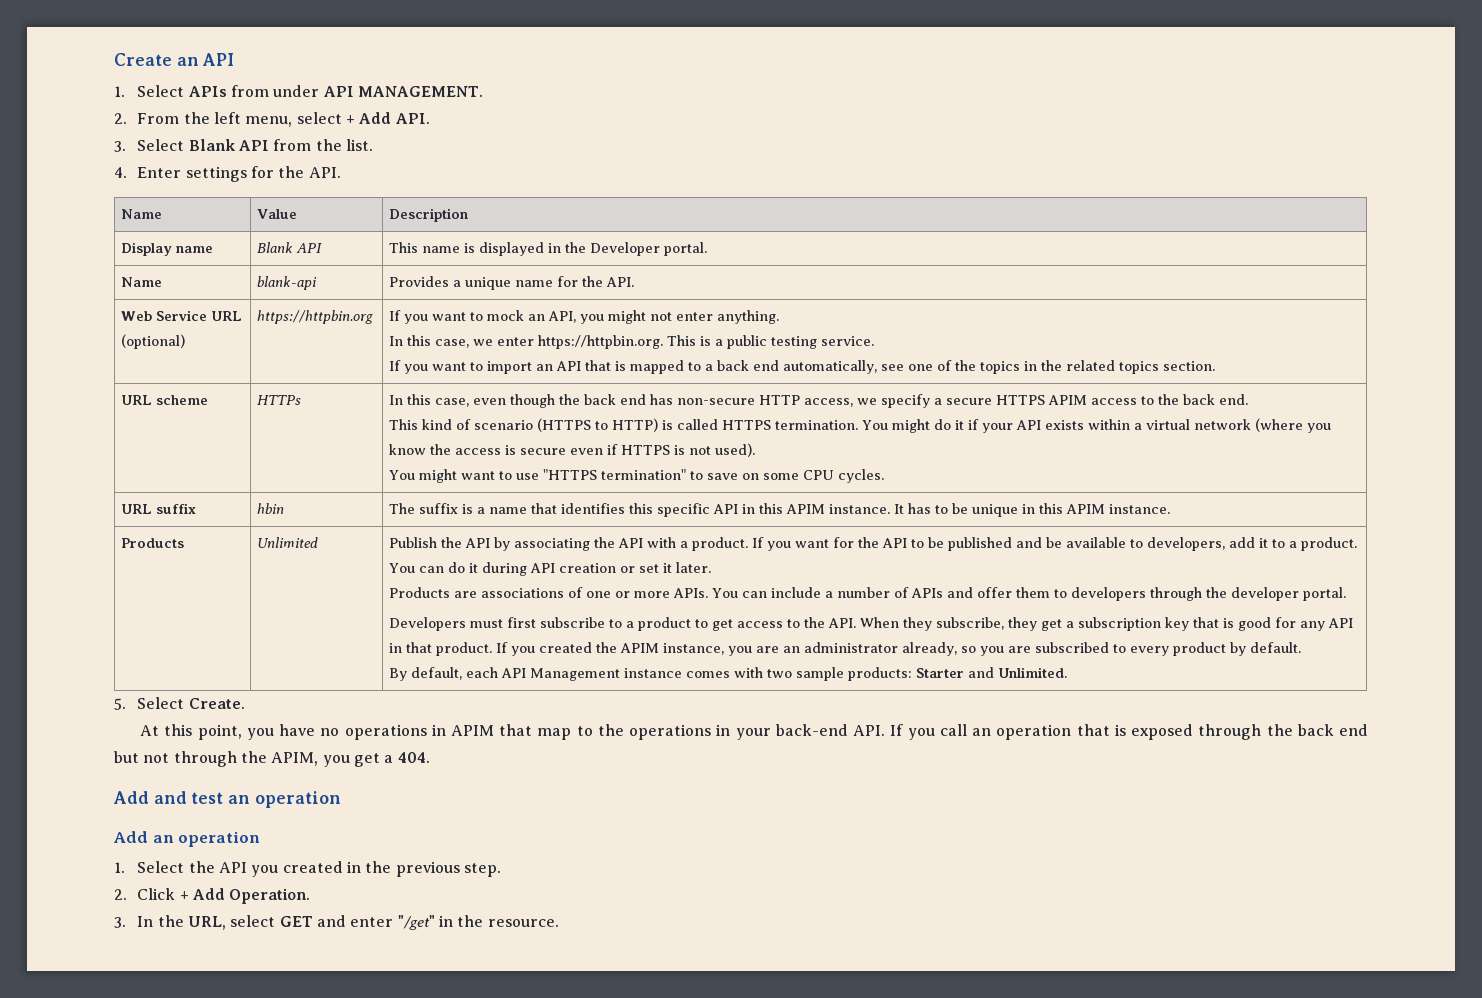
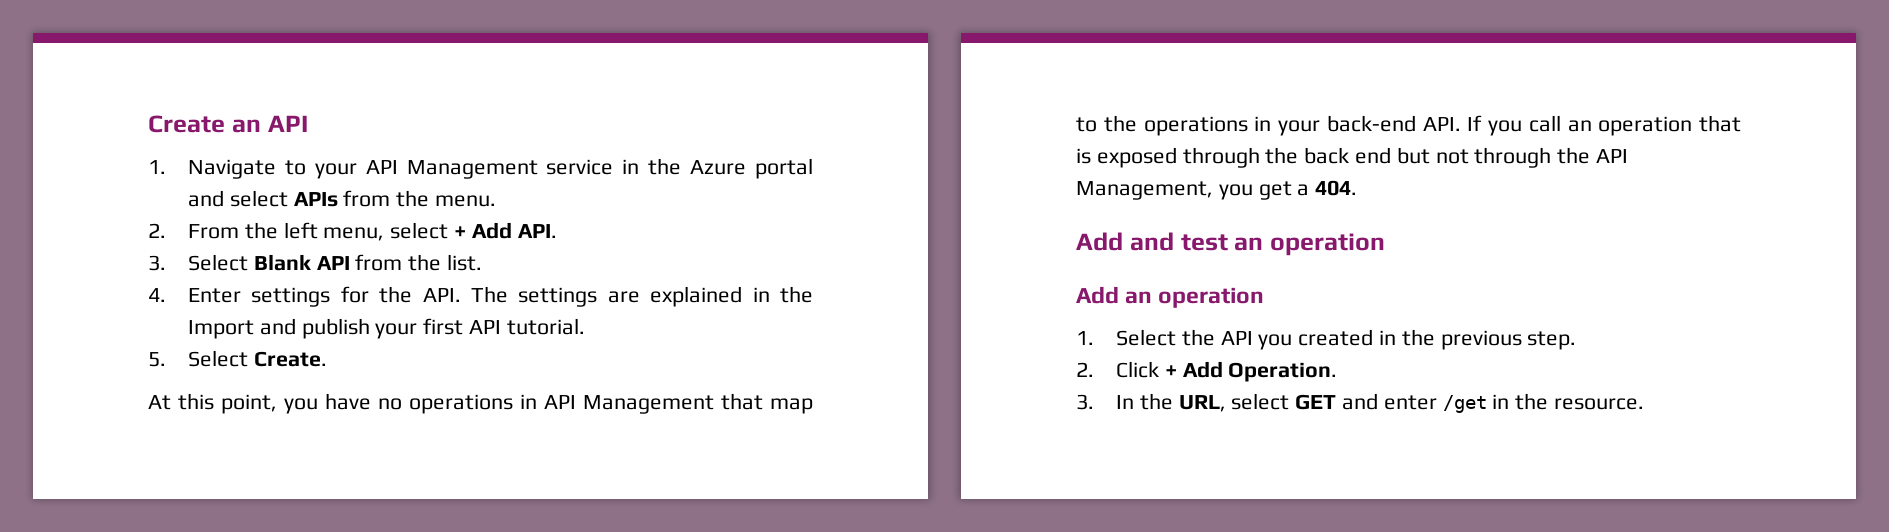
[137,85,484,97] Select APIs from under API MANAGEMENT. -> [187,158,813,179] [187,190,496,207] Navigate to your API Management service in the Azure portal and select APIs from the menu.
[121,209,163,219] [257,209,298,219] [389,208,469,222] [121,242,214,256] [257,242,323,253] [389,242,708,256] [121,277,163,287] [257,276,318,290] [389,276,635,290] [121,310,243,321] [121,334,186,349] [257,310,374,324] [389,310,780,324] [389,335,875,349] [389,360,1216,374] [121,395,209,405] [257,395,302,405] [389,394,1249,408] [389,418,1332,433] [389,443,756,457] [389,469,885,483] [121,503,197,514] [257,503,285,514] [389,503,1171,517] [121,538,185,548] [257,537,319,548] [389,537,1358,551] [389,562,712,576] [389,587,1347,601] [389,617,1354,631] [389,642,1302,656] [389,667,1068,681] // Name | Value | Description // Display name | Blank API | This name is displayed in the Developer portal. // Name | blank-api | Provides a unique name for the API. // Web Service URL (optional) | https://httpbin.org | If you want to mock an API, you might not enter anything. // In this case, we enter https://httpbin.org. This is a public testing service. // If you want to import an API that is mapped to a back end automatically, see one of the topics in the related topics section. // URL scheme | HTTPs | In this case, even though the back end has non-secure HTTP access, we specify a secure HTTPS APIM access to the back end. // This kind of scenario (HTTPS to HTTP) is called HTTPS termination. You might do it if your API exists within a virtual network (where you know the access is secure even if HTTPS is not used). // You might want to use "HTTPS termination" to save on some CPU cycles. // URL suffix | hbin | The suffix is a name that identifies this specific API in this APIM instance. It has to be unique in this APIM instance. // Products | Unlimited | Publish the API by associating the API with a product. If you want for the API to be published and be available to developers, add it to a product. You can do it during API creation or set it later. // Products are associations of one or more APIs. You can include a number of APIs and offer them to developers through the developer portal. // Developers must first subscribe to a product to get access to the API. When they subscribe, they get a subscription key that is good for any API in that product. If you created the APIM instance, you are an administrator already, so you are subscribed to every product by default. // By default, each API Management instance comes with two sample products: Starter and Unlimited. -> [470,286,813,307] [187,318,585,339] The settings are explained in the Import and publish your first API tutorial.
[451,725,495,736] APIM -> [544,395,714,414] API Management
[271,752,319,766] APIM, -> [1596,149,1629,163] [1076,181,1213,200] API Management,
[397,915,435,930] "/get" -> [1442,395,1487,413] /get

